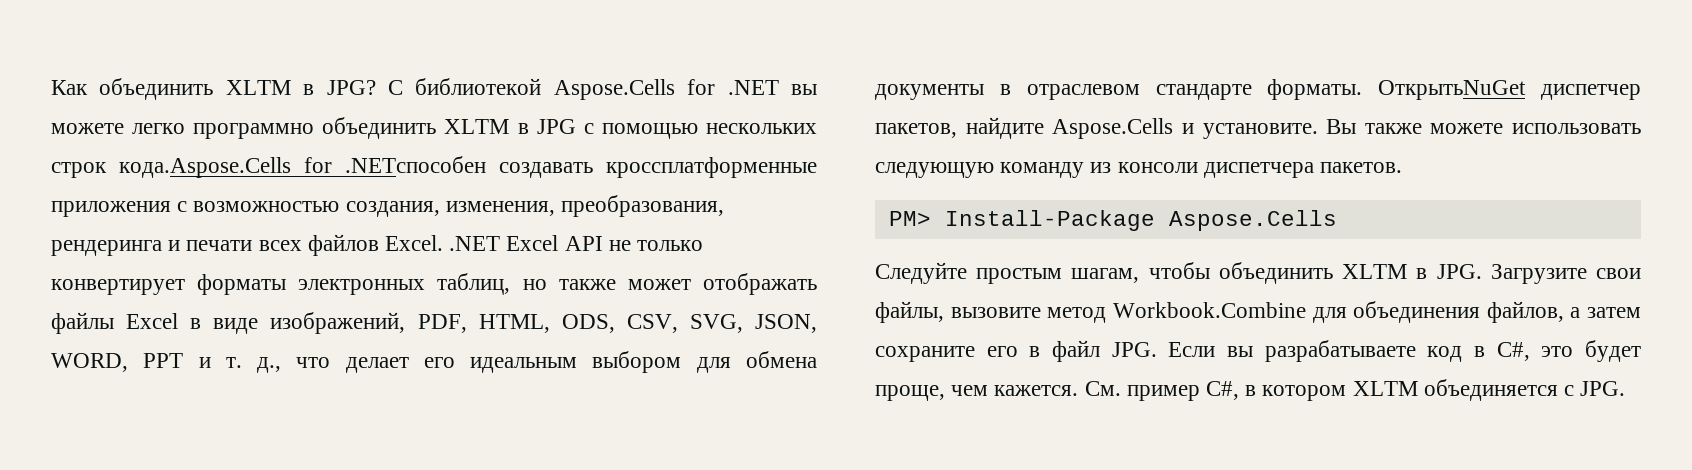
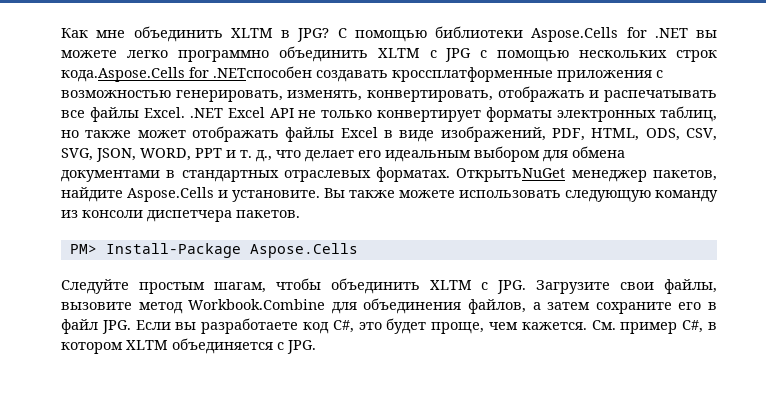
(88, 87) none -> [96,30,126,38] мне
[415,78,542,95] библиотекой -> [354,26,523,42] помощью библиотеки
[517,123,529,134] в -> [429,50,437,58] с
[345,195,725,217] [51,234,379,256] создания, изменения, преобразования, рендеринга и печати всех файлов -> [175,86,717,102] [61,107,139,122] генерировать, изменять, конвертировать, отображать и распечатывать все файлы
[875,79,1641,100] документы в отраслевом стандарте форматы. ОткрытьNuGet диспетчер -> [61,167,647,182] документами в стандартных отраслевых форматах. ОткрытьNuGet менеджер
[1416,268,1428,279] в -> [481,282,489,290] с
[1264,340,1485,362] разрабатываете код в -> [201,318,329,334] разработаете код

